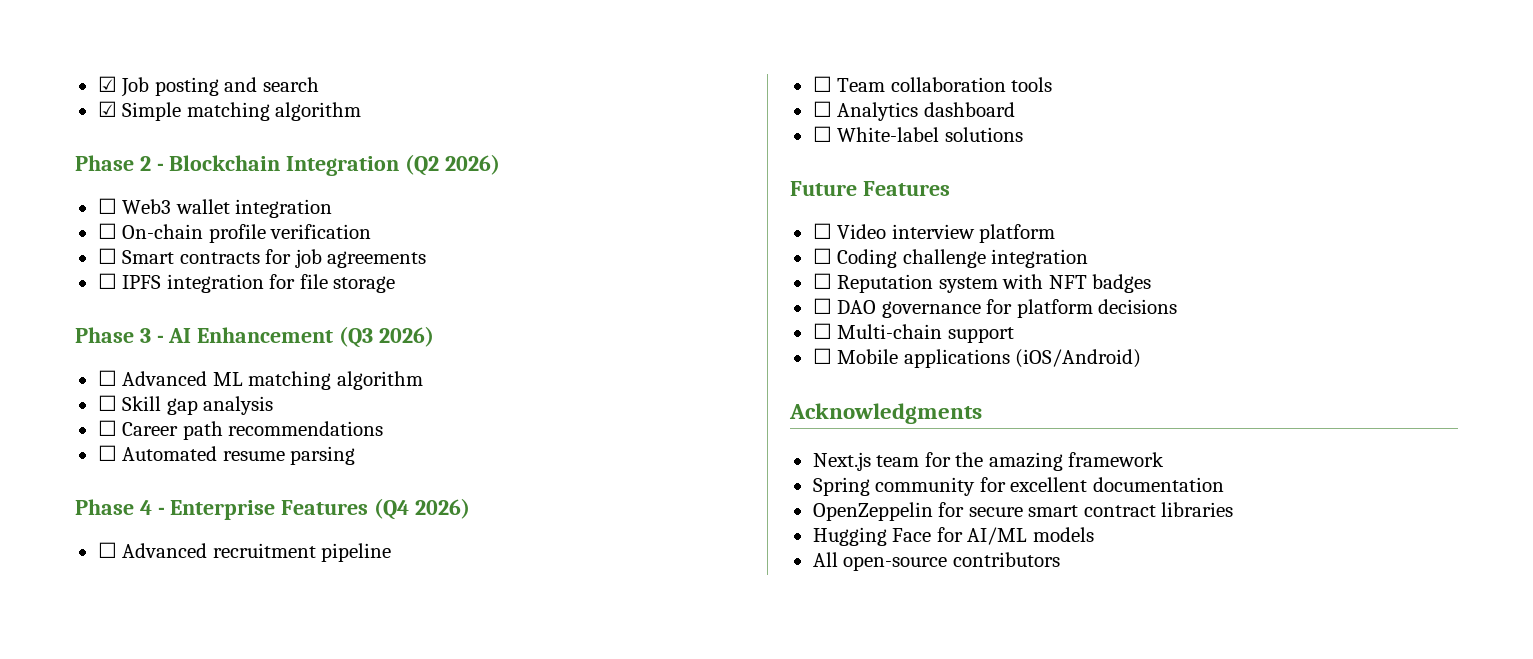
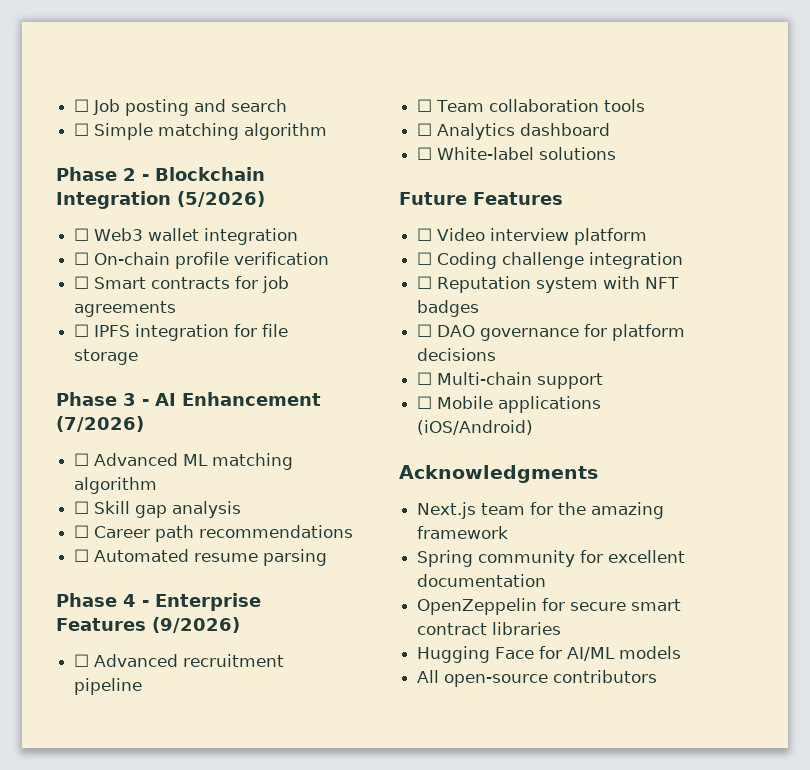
[97,76,117,92] ☑ -> [74,99,90,112] ☐
[97,101,117,117] ☑ -> [74,123,90,136] ☐
[405,154,500,176] (Q2 2026) -> [177,191,265,207] (5/2026)
[339,326,434,348] (Q3 2026) -> [56,416,144,432] (7/2026)
[374,498,470,520] (Q4 2026) -> [151,617,240,633] (9/2026)

